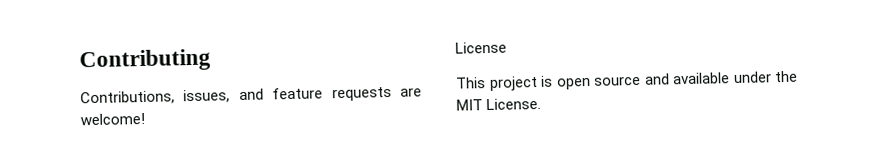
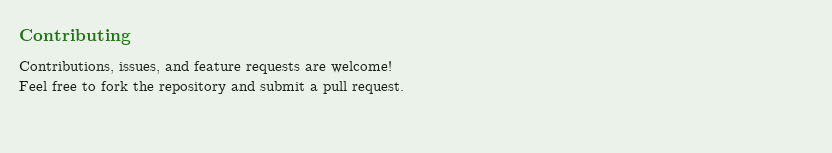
[455,41,507,54] [456,70,798,91] [456,97,542,111] License // This project is open source and available under the MIT License. -> [19,81,404,94] Feel free to fork the repository and submit a pull request.

